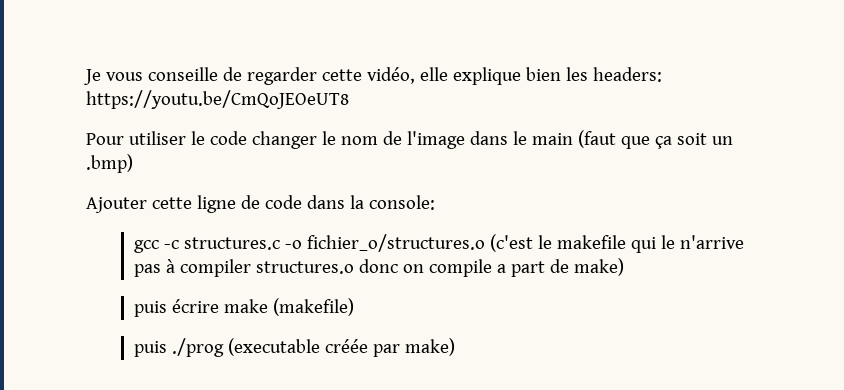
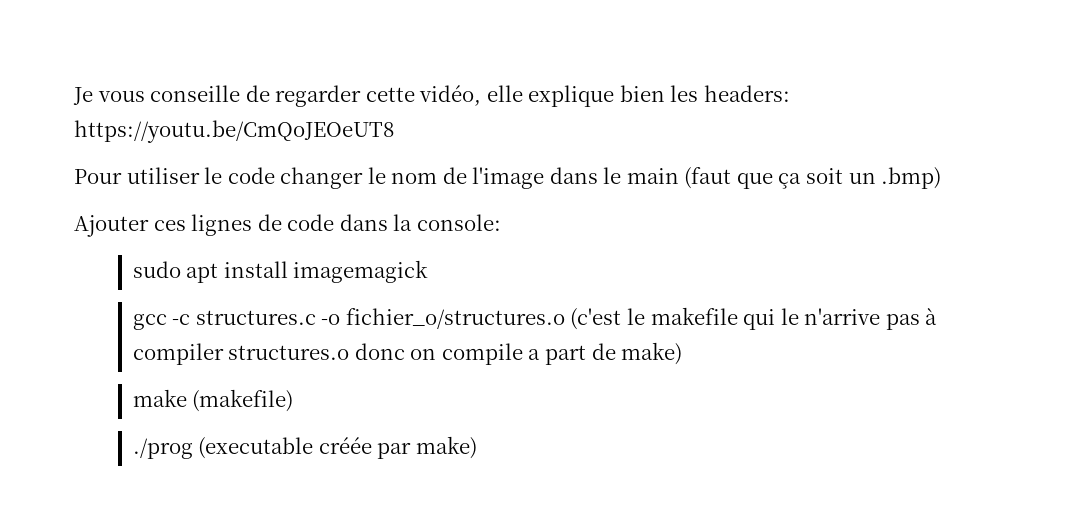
[151,195,236,213] cette ligne -> [153,214,253,236] ces lignes
(435, 202) none -> [132,260,429,283] // sudo apt install imagemagick
[134,299,220,317] puis écrire -> (683, 353) none
[134,341,168,357] puis -> (294, 400) none

